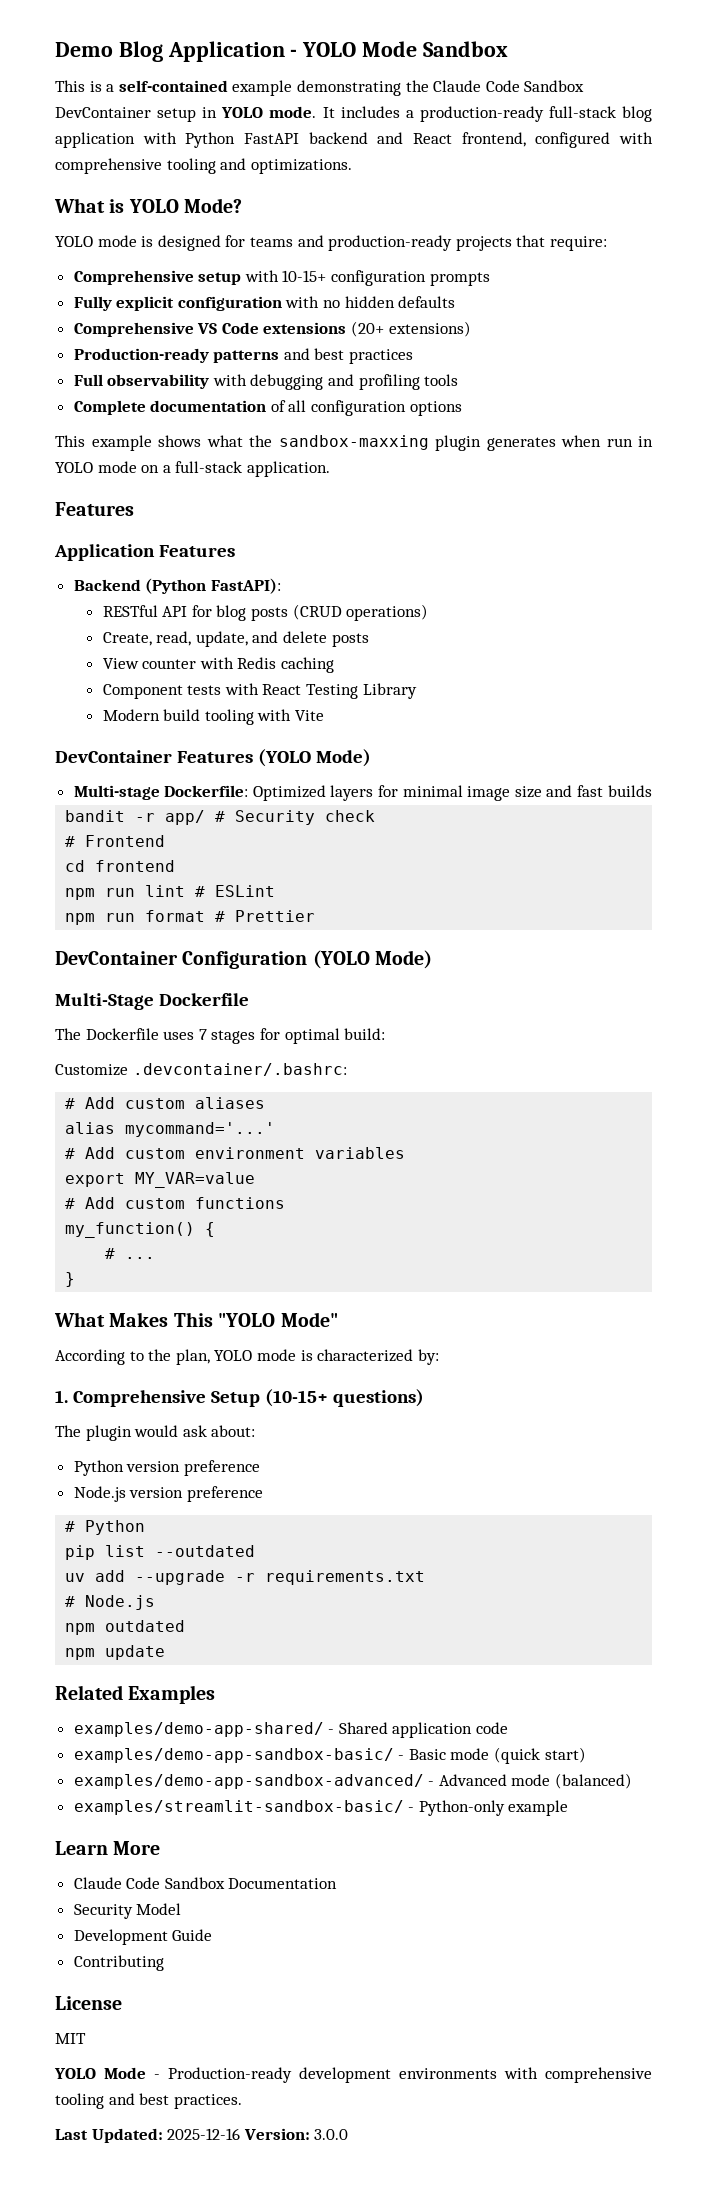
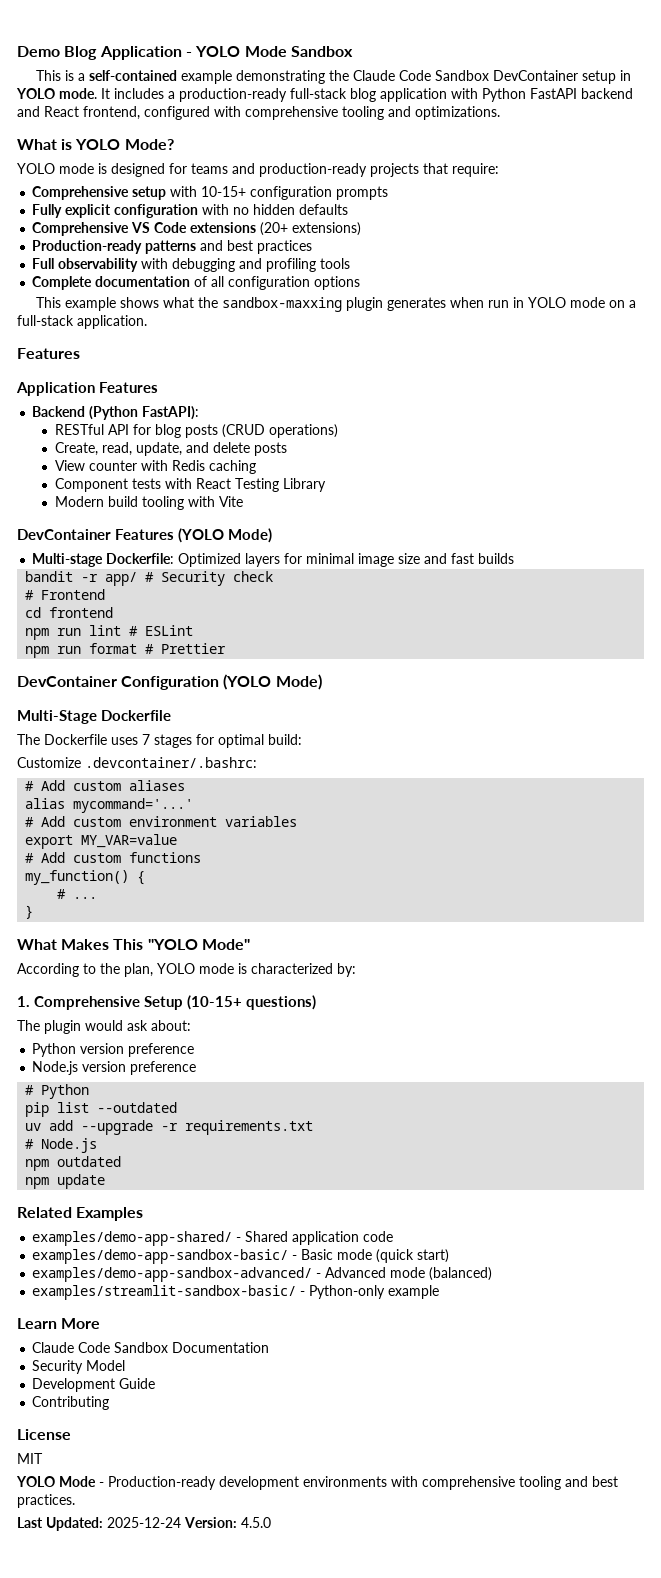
[167,2128,349,2140] 2025-12-16 Version: 3.0.0 -> [107,1517,271,1528] 2025-12-24 Version: 4.5.0

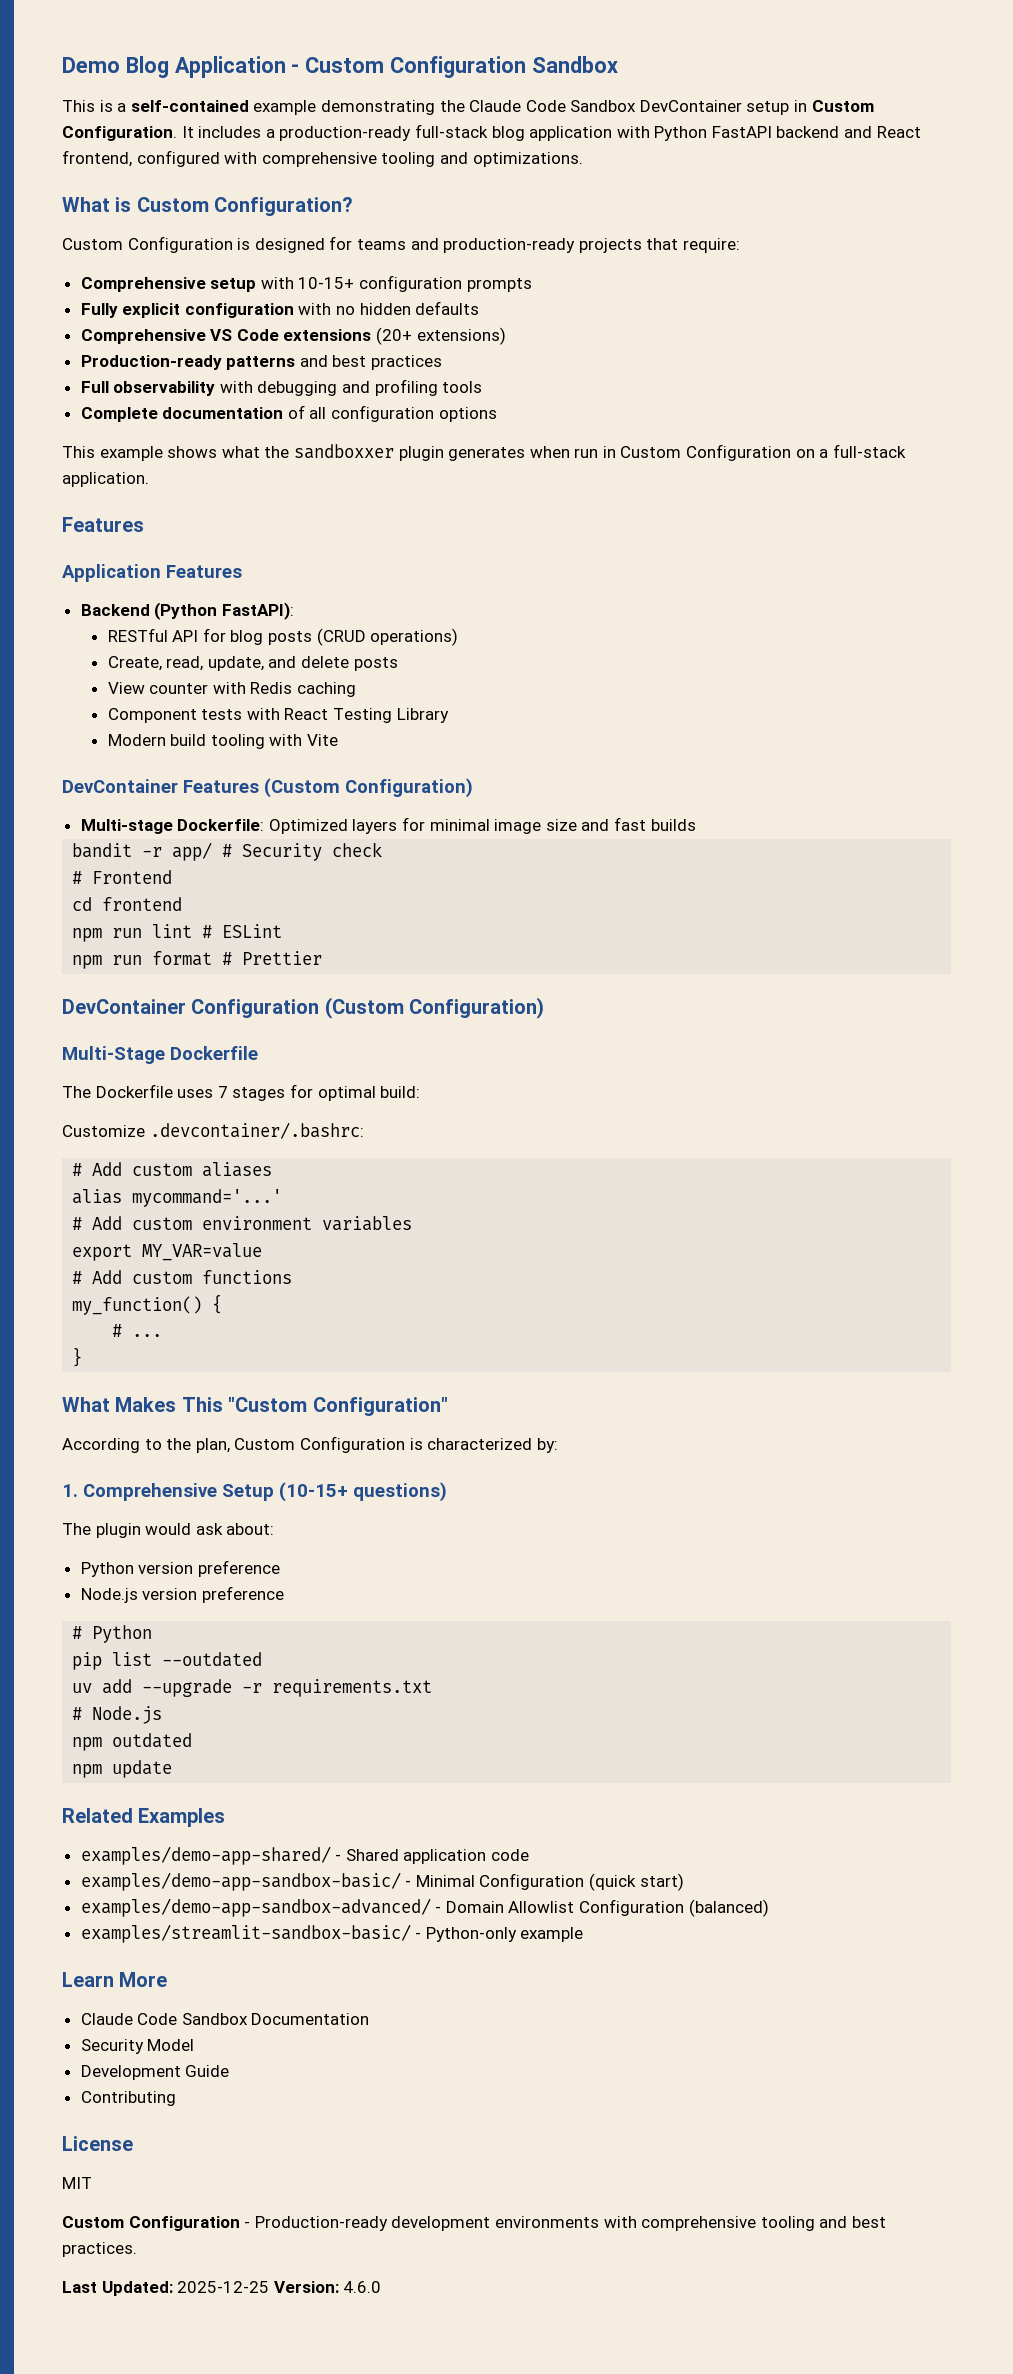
[195,46,287,57] YOLO Mode -> [305,56,527,78] Custom Configuration
[16,88,97,99] YOLO mode. -> [811,100,874,112] [62,126,177,141] Custom Configuration.
[75,139,174,150] [17,163,94,174] YOLO Mode? // YOLO mode -> [136,197,354,216] [62,236,233,253] Custom Configuration? // Custom Configuration
[222,297,343,312] sandbox-maxxing -> [293,444,394,459] sandboxxer
[528,297,606,308] YOLO mode -> [620,444,792,461] Custom Configuration
[178,528,272,543] (YOLO Mode) -> [264,778,473,798] (Custom Configuration)
[223,674,322,690] (YOLO Mode) -> [324,997,545,1019] (Custom Configuration)
[147,939,250,950] "YOLO Mode" -> [228,1397,448,1416] "Custom Configuration"
[157,963,234,974] YOLO mode -> [234,1436,405,1453] Custom Configuration
[301,1249,373,1260] Basic mode -> [415,1873,585,1890] Minimal Configuration
[325,1267,426,1278] Advanced mode -> [445,1899,685,1916] Domain Allowlist Configuration
[16,1476,96,1487] YOLO Mode -> [62,2216,240,2231] Custom Configuration
[107,1517,271,1528] 2025-12-24 Version: 4.5.0 -> [177,2281,382,2293] 2025-12-25 Version: 4.6.0

